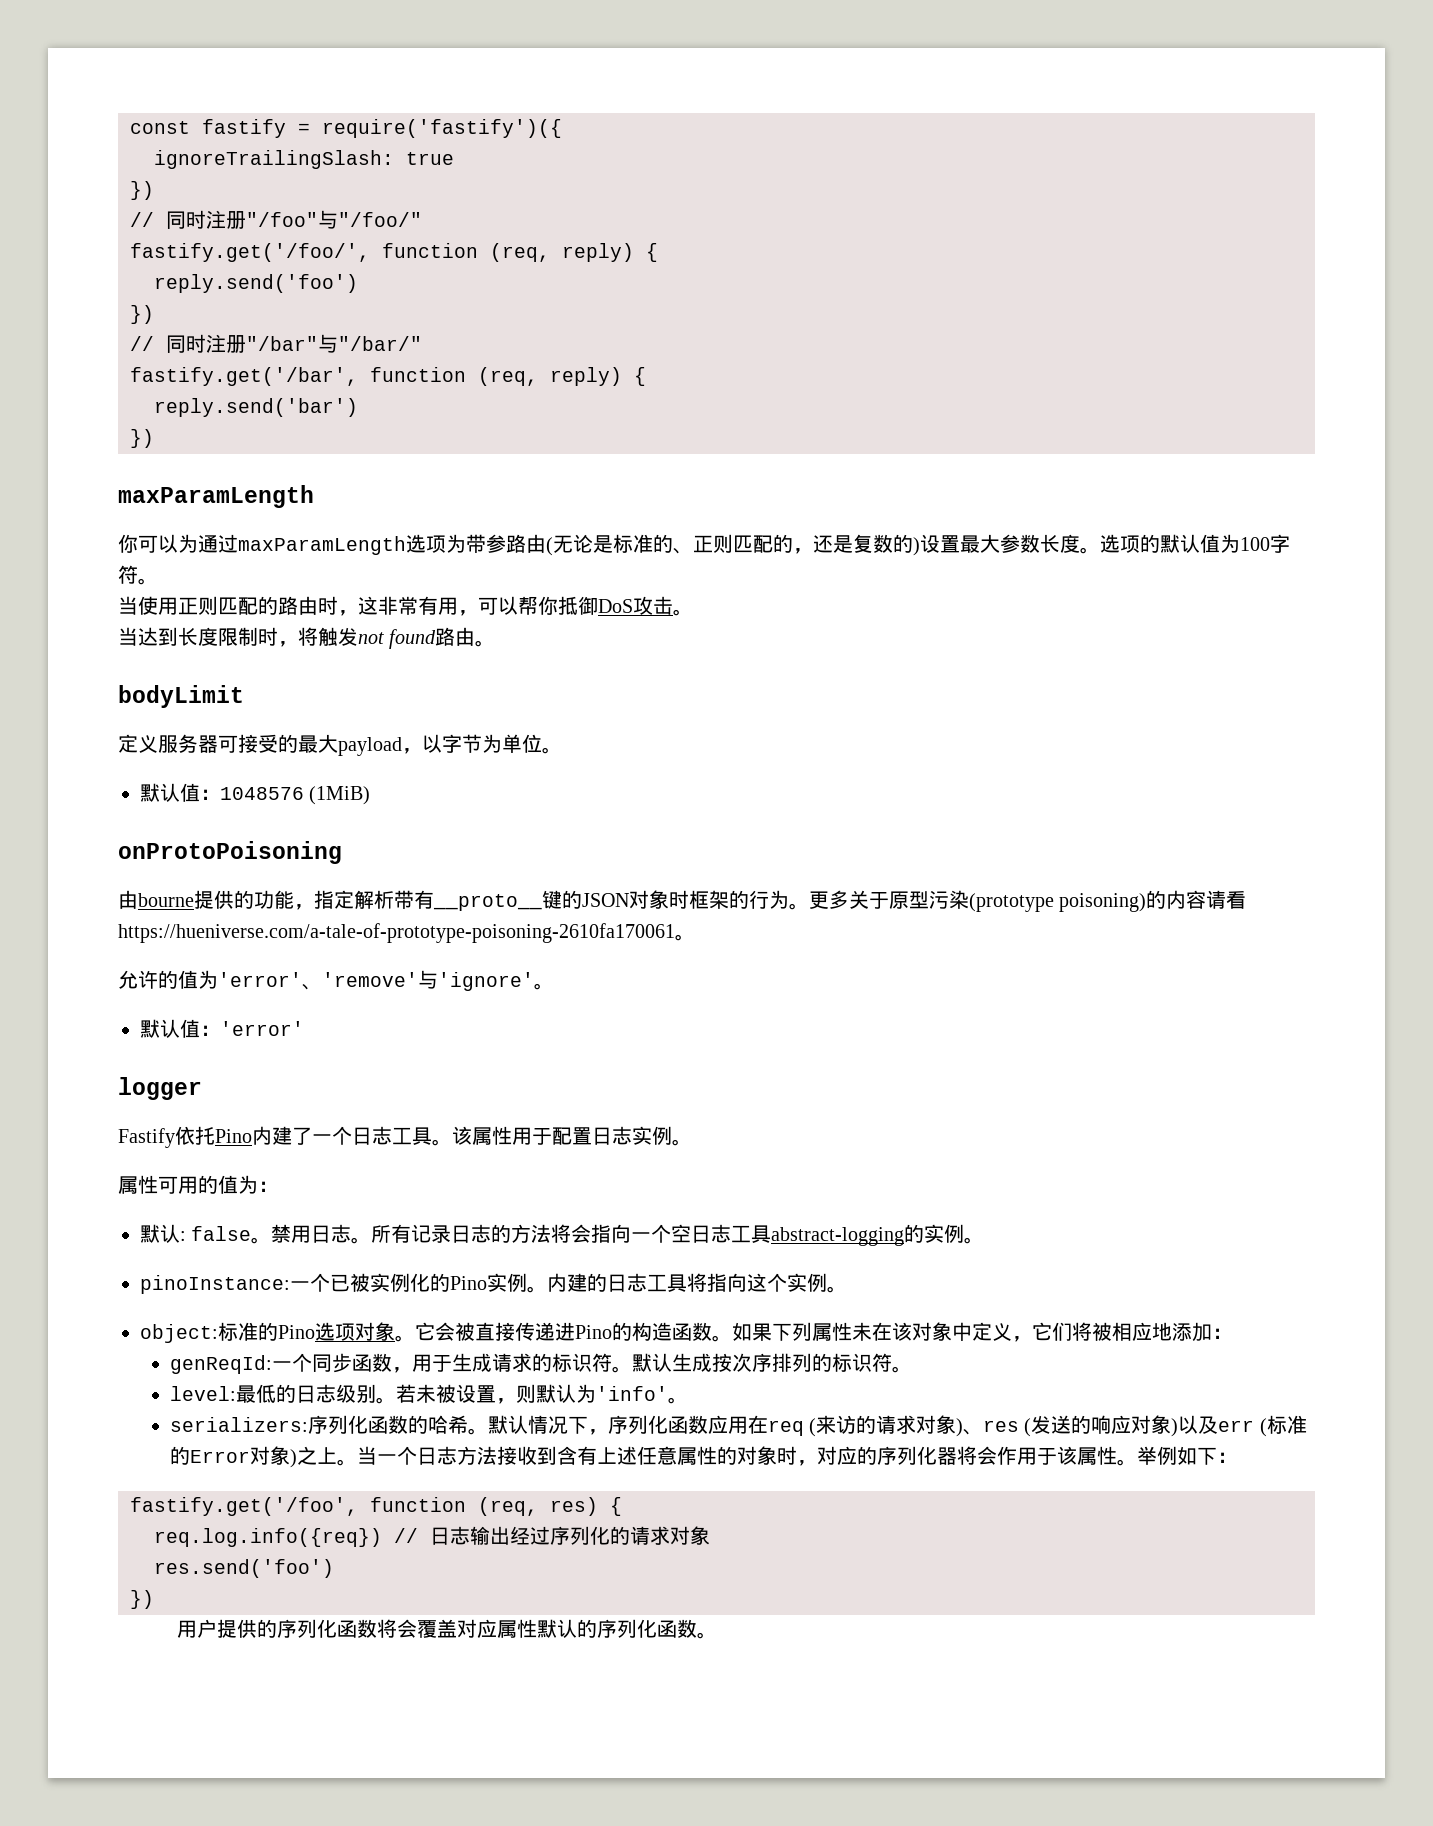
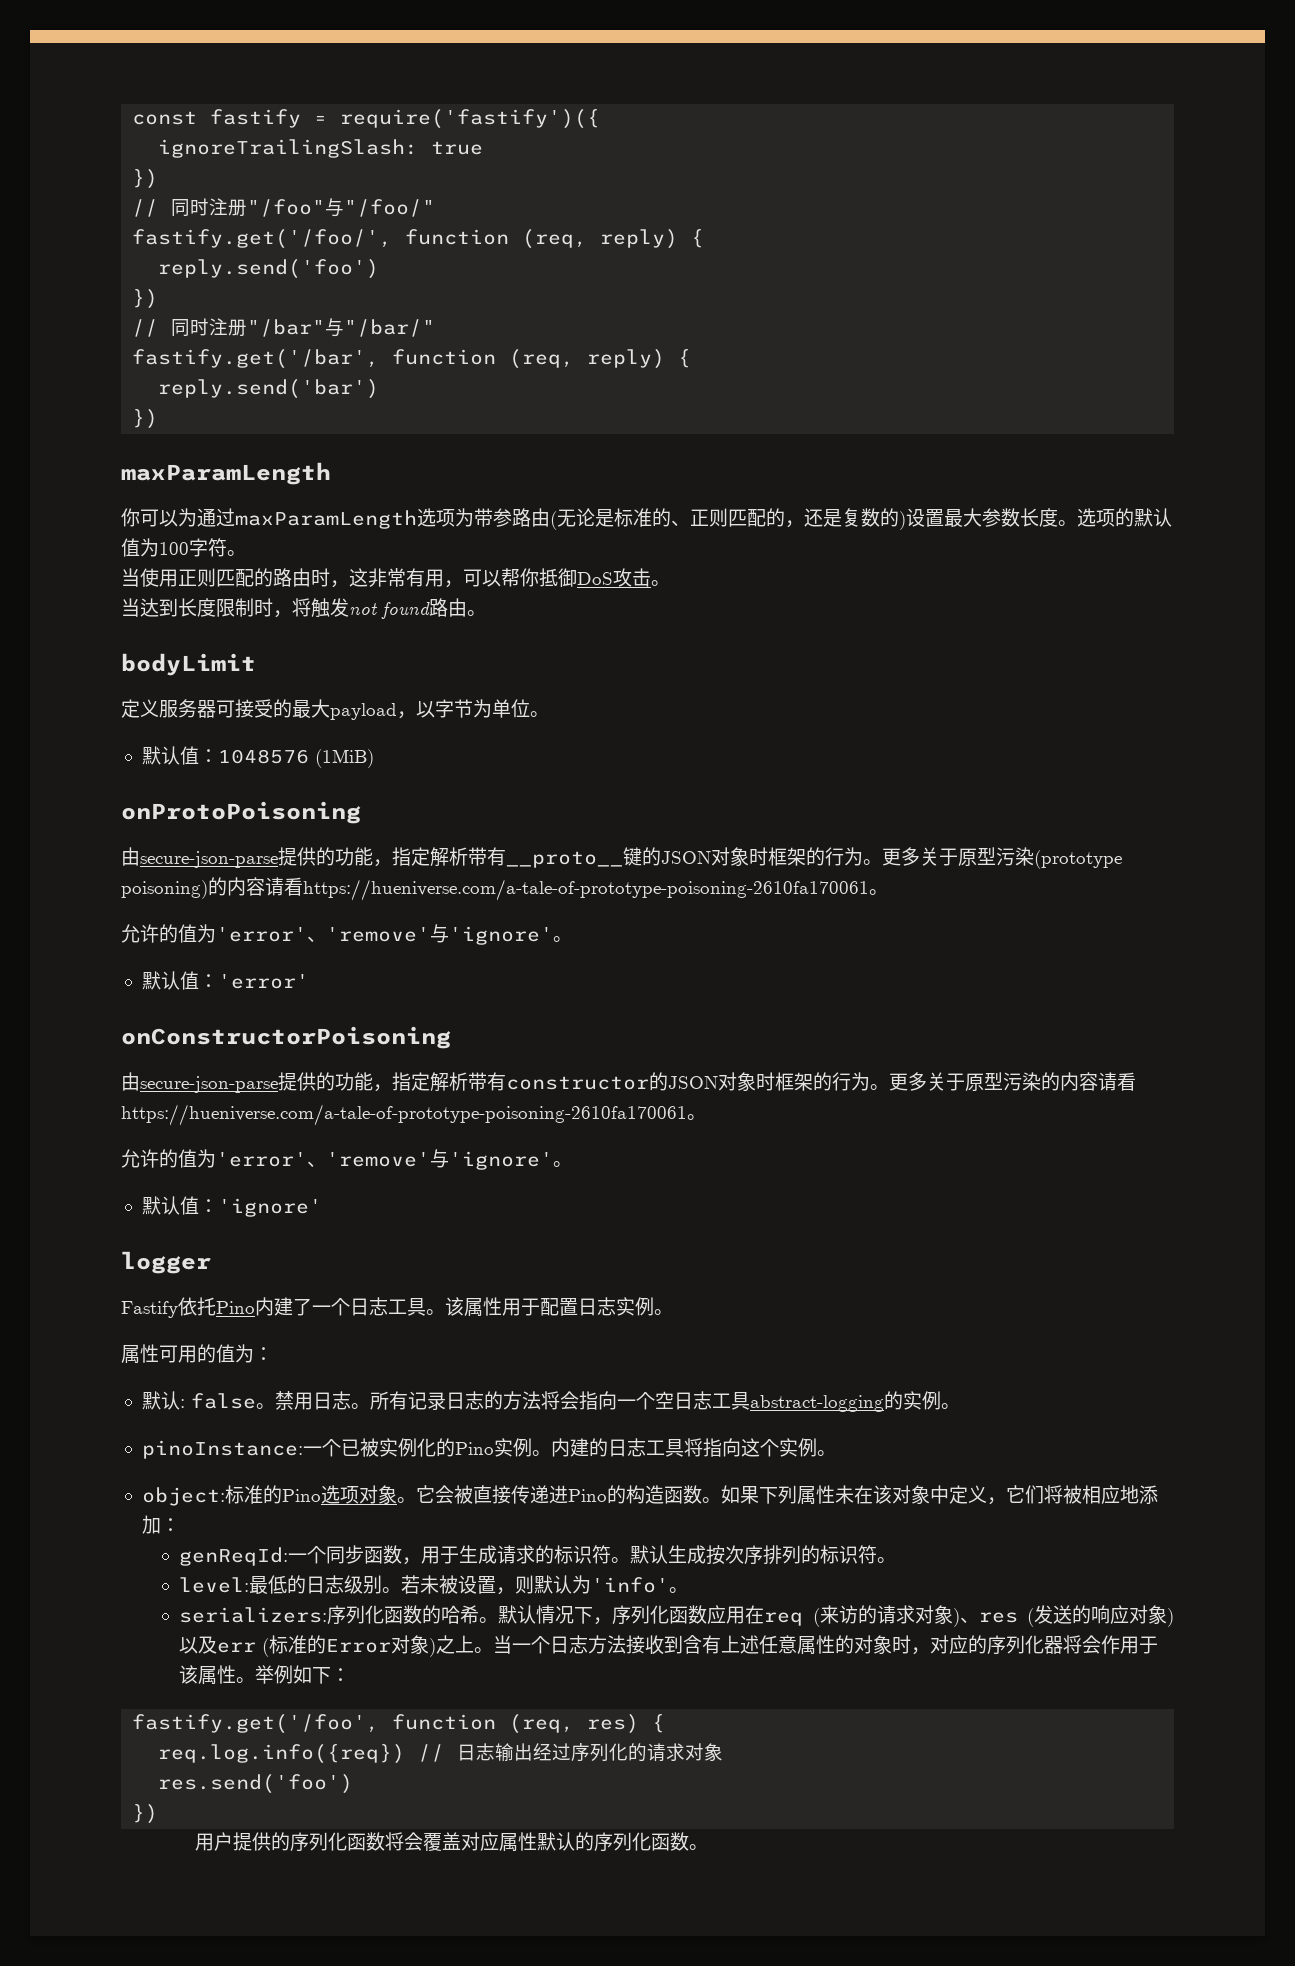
[138,893,194,907] bourne -> [140,851,278,868] secure-json-parse
(304, 1028) none -> [121,1026,451,1049] [121,1072,1136,1093] [121,1104,706,1126] [121,1149,572,1170] [141,1196,322,1217] // onConstructorPoisoning // 由secure-json-parse提供的功能，指定解析带有constructor的JSON对象时框架的行为。更多关于原型污染的内容请看https://hueniverse.com/a-tale-of-prototype-poisoning-2610fa170061。 // 允许的值为'error'、'remove'与'ignore'。 // 默认值：'ignore'

